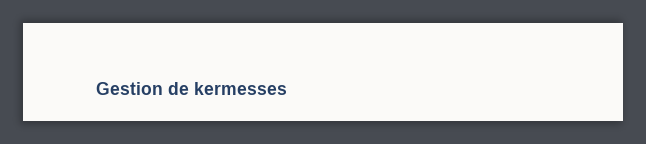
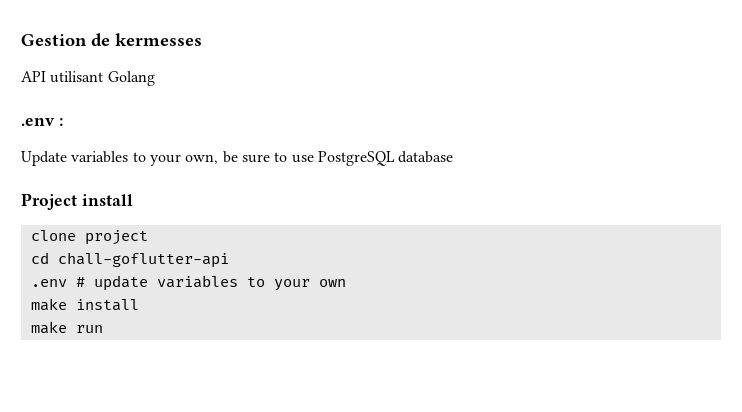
(287, 88) none -> [21,71,155,86] [21,118,63,126] [21,151,454,166] [21,193,133,210] [30,230,148,245] [30,252,229,268] [30,275,346,291] [30,298,139,311] [30,321,103,334] // API utilisant Golang // .env : // Update variables to your own, be sure to use PostgreSQL database // Project install // clone project // cd chall-goflutter-api // .env # update variables to your own // make install // make run

